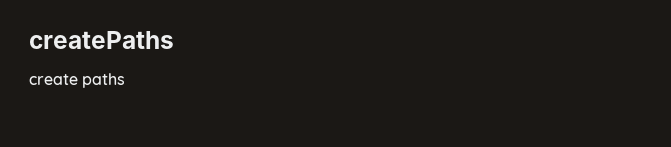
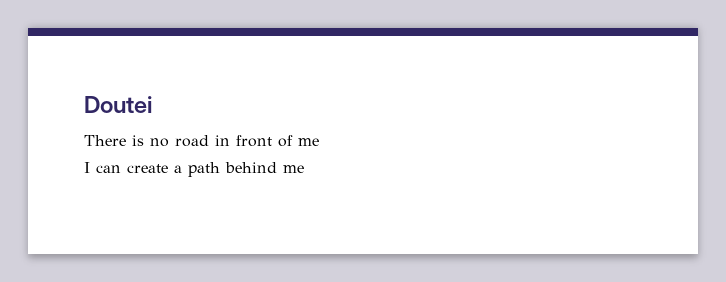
[29,31,174,49] [29,73,126,88] createPaths // create paths -> [84,96,152,113] [84,135,319,147] [84,162,304,177] Doutei // There is no road in front of me // I can create a path behind me

